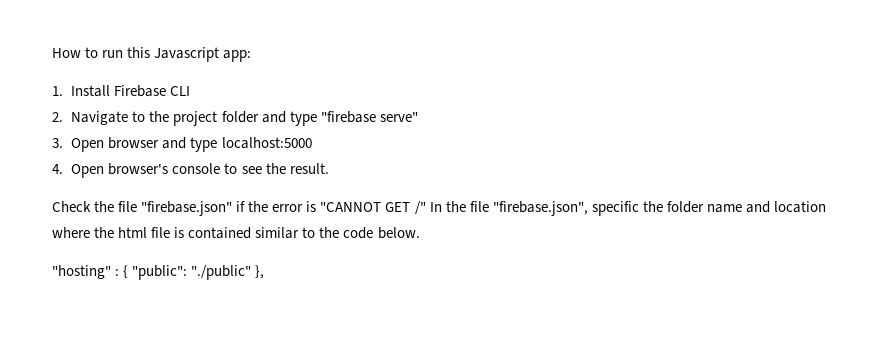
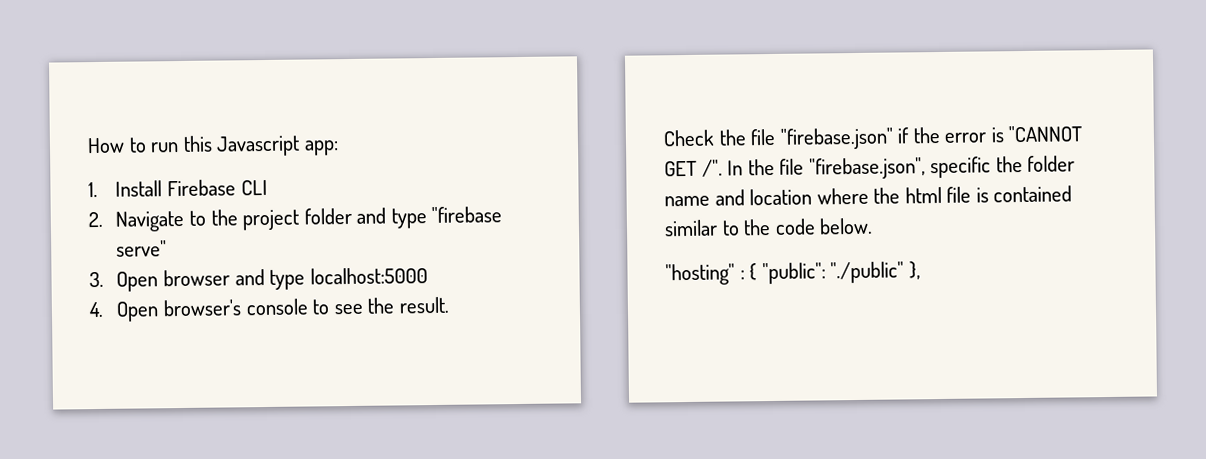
[414,201,426,215] /" -> [701,159,723,177] /".

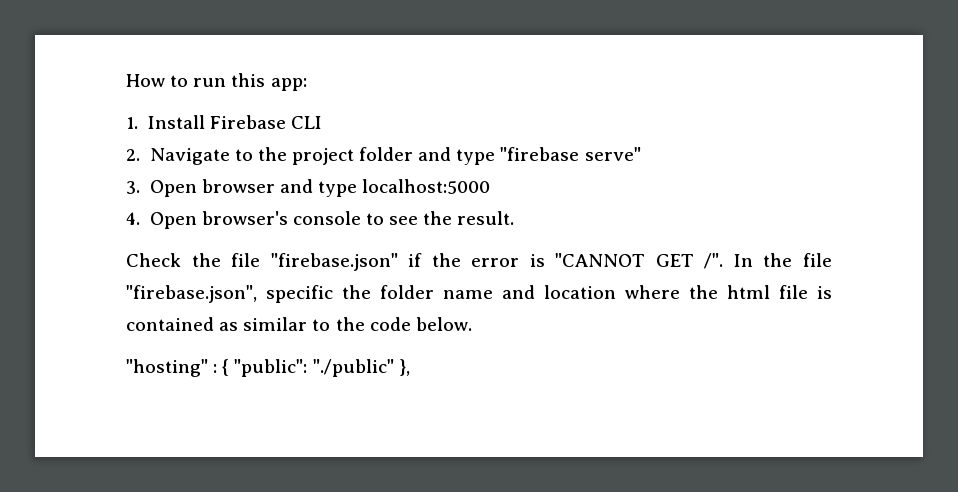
[216,135,301,157] Javascript -> (266, 80) none
(1073, 194) none -> [219,322,239,331] as

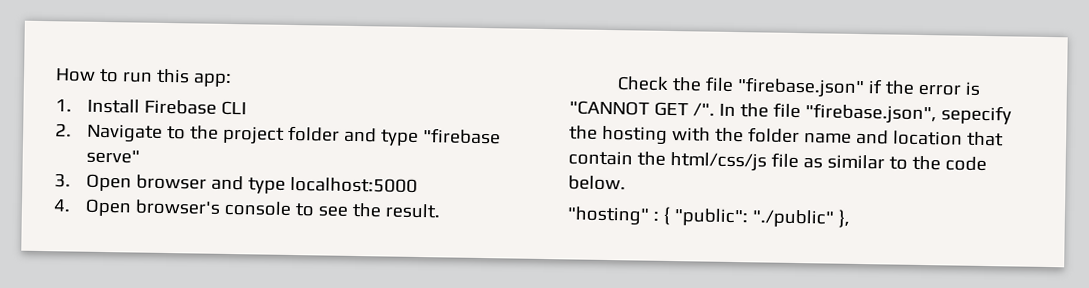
[266,285,333,303] specific -> [940,105,1012,125] [569,125,711,145] sepecify the hosting with
[625,285,832,299] [126,317,214,331] where the html file is contained -> [966,131,1004,147] [568,150,799,172] that contain the html/css/js file

